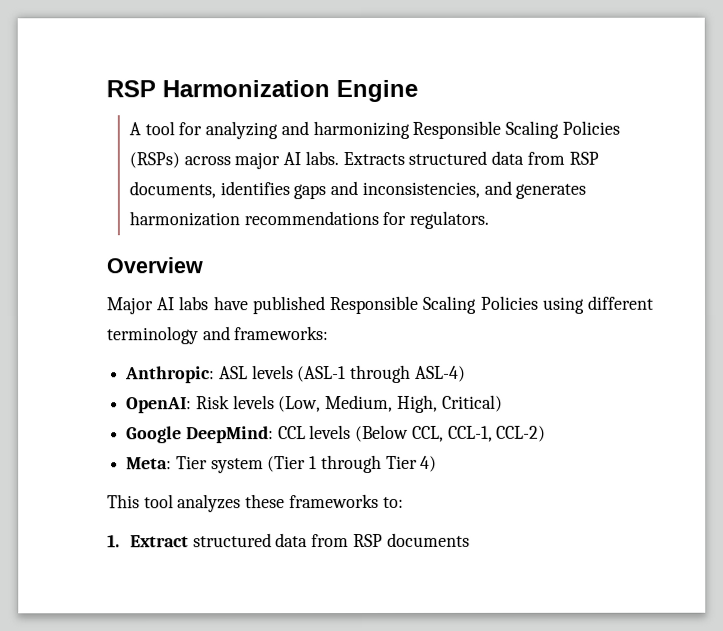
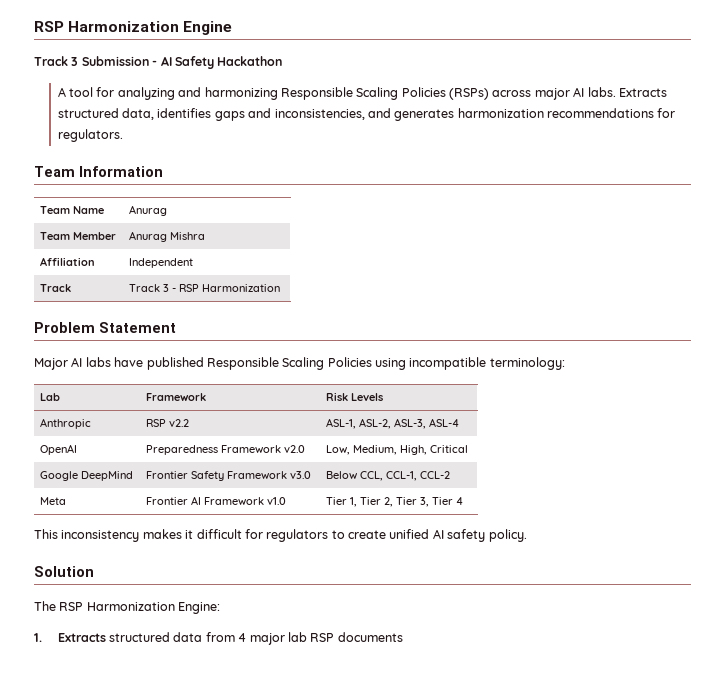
(418, 91) none -> [34,56,283,69] // Track 3 Submission - AI Safety Hackathon
[491,150,599,165] [128,181,216,199] data from RSP documents, -> [122,108,155,120] data,
[106,257,203,274] Overview -> [34,166,163,177] [39,206,104,214] [128,205,167,216] [39,232,116,240] [128,231,205,242] [39,257,95,266] [128,258,193,268] [39,284,71,292] [128,284,280,292] [34,322,176,333] Team Information // Team Name | Anurag // Team Member | Anurag Mishra // Affiliation | Independent // Track | Track 3 - RSP Harmonization // Problem Statement
[587,295,653,310] [107,326,330,345] [125,364,466,384] [126,394,503,414] [126,424,547,444] [126,454,438,474] [107,493,404,513] different terminology and frameworks: // Anthropic: ASL levels (ASL-1 through ASL-4) // OpenAI: Risk levels (Low, Medium, High, Critical) // Google DeepMind: CCL levels (Below CCL, CCL-1, CCL-2) // Meta: Tier system (Tier 1 through Tier 4) // This tool analyzes these frameworks to: -> [409,357,565,370] [39,393,60,401] [145,393,206,401] [325,392,383,401] [39,418,91,429] [145,419,189,427] [325,418,459,429] [39,444,77,455] [145,445,305,455] [325,445,468,455] [39,471,133,481] [145,471,311,481] [325,471,450,481] [39,497,66,505] [145,496,286,505] [325,497,463,507] [34,529,527,542] [34,566,94,577] [34,601,221,614] incompatible terminology: // Lab | Framework | Risk Levels // Anthropic | RSP v2.2 | ASL-1, ASL-2, ASL-3, ASL-4 // OpenAI | Preparedness Framework v2.0 | Low, Medium, High, Critical // Google DeepMind | Frontier Safety Framework v3.0 | Below CCL, CCL-1, CCL-2 // Meta | Frontier AI Framework v1.0 | Tier 1, Tier 2, Tier 3, Tier 4 // This inconsistency makes it difficult for regulators to create unified AI safety policy. // Solution // The RSP Harmonization Engine:
[129,533,350,548] Extract structured data from -> [57,632,307,645] Extracts structured data from 4 major lab

